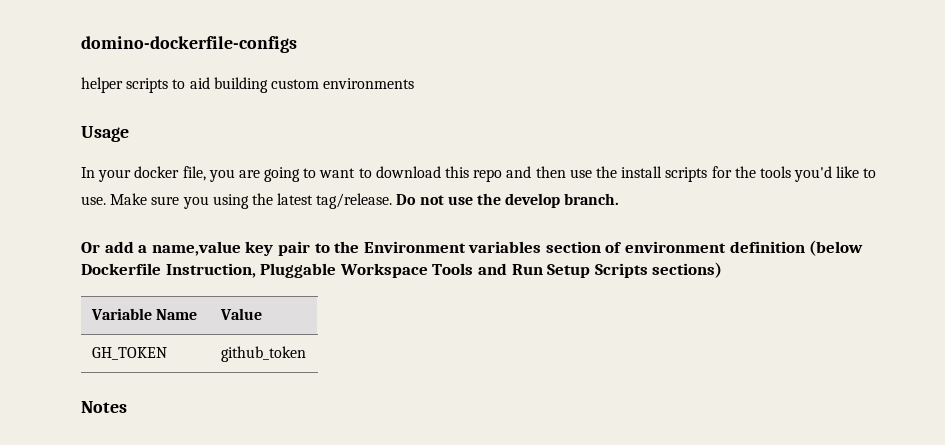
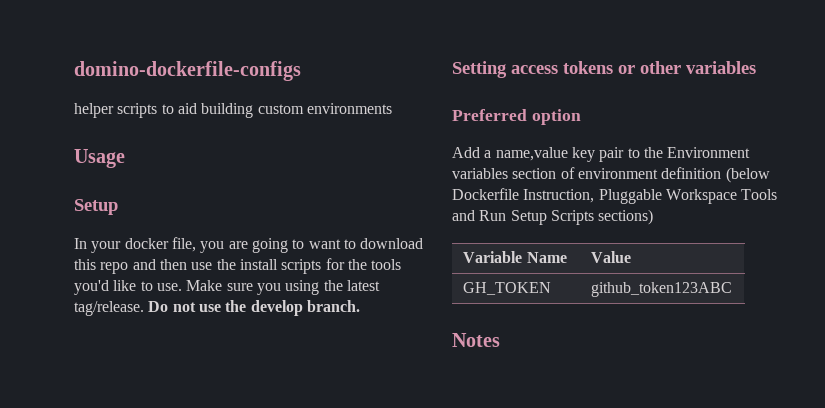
(129, 134) none -> [74,199,118,215] // Setup
[81,241,134,253] Or add -> [452,61,756,78] [452,109,581,125] [452,147,480,158] Setting access tokens or other variables // Preferred option // Add
[220,346,306,362] github_token -> [591,282,733,297] github_token123ABC

